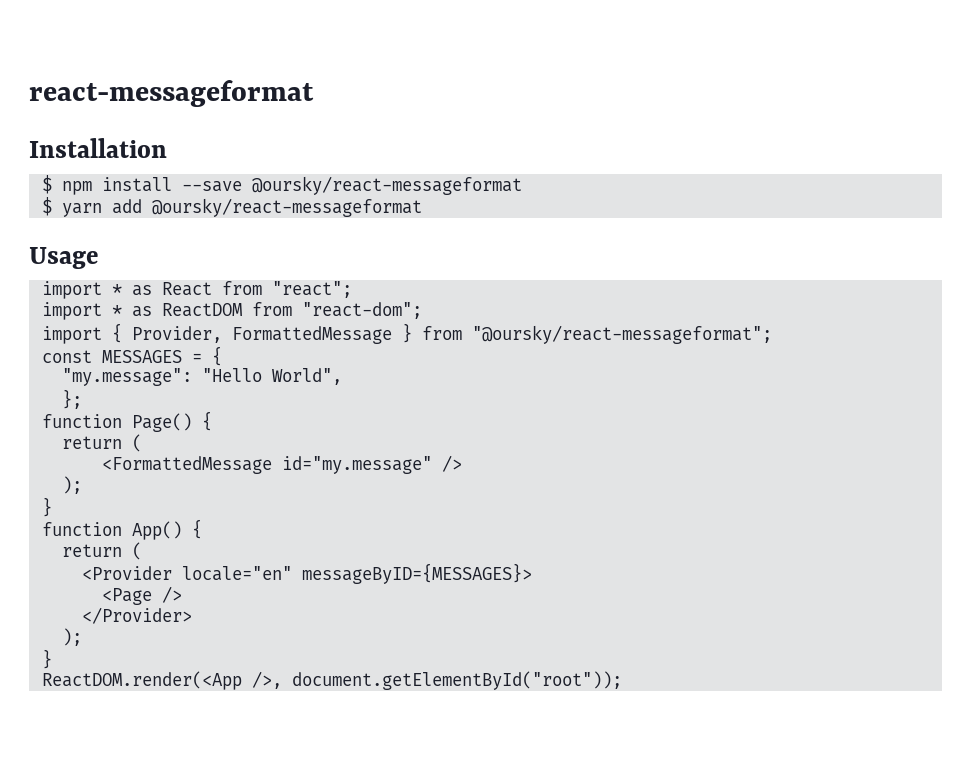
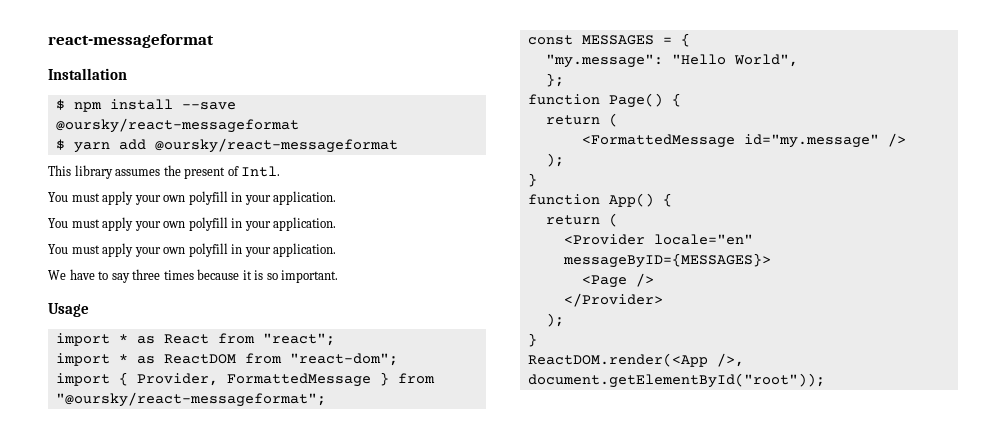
(422, 207) none -> [48,165,281,179] [48,191,337,205] [48,217,337,231] [48,243,337,257] [48,269,339,283] // This library assumes the present of Intl. // You must apply your own polyfill in your application. // You must apply your own polyfill in your application. // You must apply your own polyfill in your application. // We have to say three times because it is so important.

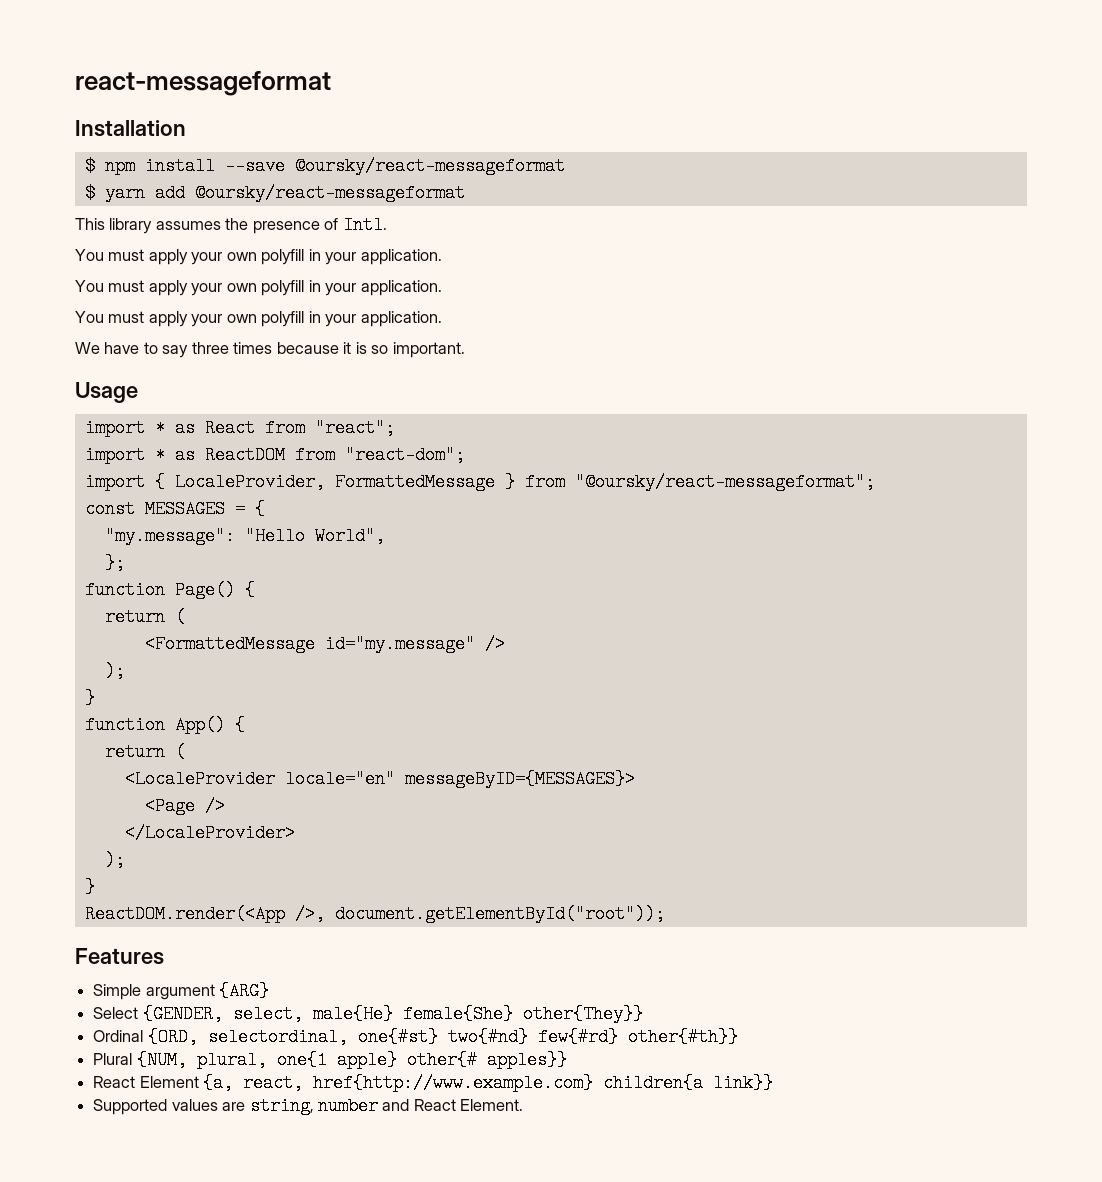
[184,167,226,179] present -> [252,221,320,234] presence
[136,373,218,386] Provider, -> [174,473,325,491] LocaleProvider,
[563,234,645,245] <Provider -> [124,770,275,788] <LocaleProvider
[563,293,663,307] </Provider> -> [124,824,295,842] </LocaleProvider>
(825, 380) none -> [75,948,164,965] [93,982,270,1000] [93,1005,643,1023] [93,1028,738,1046] [93,1051,567,1069] [93,1074,774,1092] [93,1097,524,1115] // Features // Simple argument {ARG} // Select {GENDER, select, male{He} female{She} other{They}} // Ordinal {ORD, selectordinal, one{#st} two{#nd} few{#rd} other{#th}} // Plural {NUM, plural, one{1 apple} other{# apples}} // React Element {a, react, href{http://www.example.com} children{a link}} // Supported values are string, number and React Element.

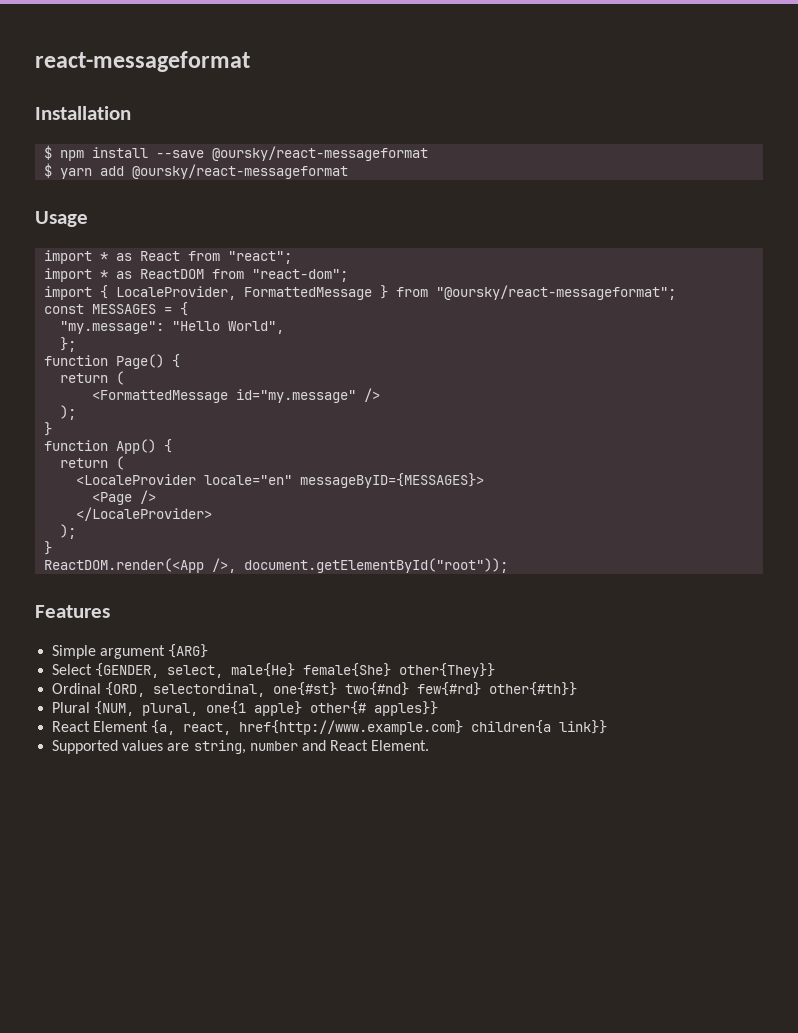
[75,216,387,234] [75,249,442,265] [75,280,442,296] [75,311,442,327] [75,342,465,358] // This library assumes the presence of Intl. // You must apply your own polyfill in your application. // You must apply your own polyfill in your application. // You must apply your own polyfill in your application. // We have to say three times because it is so important. -> (349, 171) none

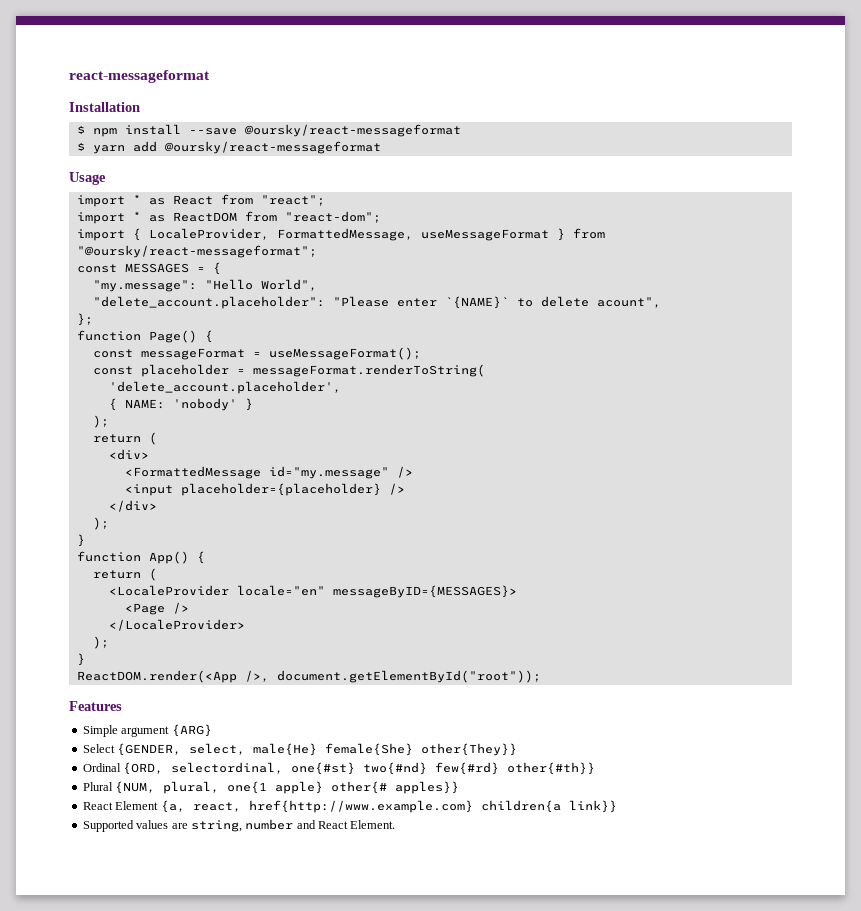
[244,287,373,300] FormattedMessage -> [276,228,549,241] FormattedMessage, useMessageFormat
[60,337,77,352] [44,354,181,369] [60,371,125,385] }; // function Page() { // return ( -> [92,296,661,309] [76,313,93,326] [76,330,213,343] [92,347,421,360] [92,364,485,377] [108,381,341,394] [108,398,253,411] [92,415,109,428] [92,432,157,445] [108,449,149,460] "delete_account.placeholder": "Please enter `{NAME}` to delete acount", // }; // function Page() { // const messageFormat = useMessageFormat(); // const placeholder = messageFormat.renderToString( // 'delete_account.placeholder', // { NAME: 'nobody' } // ); // return ( // <div>
(381, 395) none -> [124,483,405,496] [108,500,157,512] // <input placeholder={placeholder} /> // </div>

